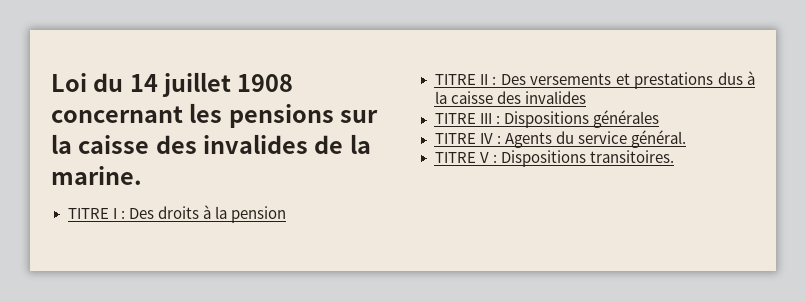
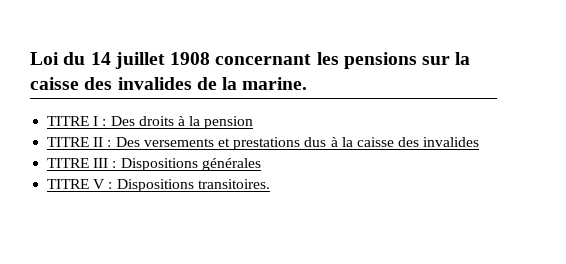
[434,130,686,148] // TITRE IV : Agents du service général. -> (261, 164) none

